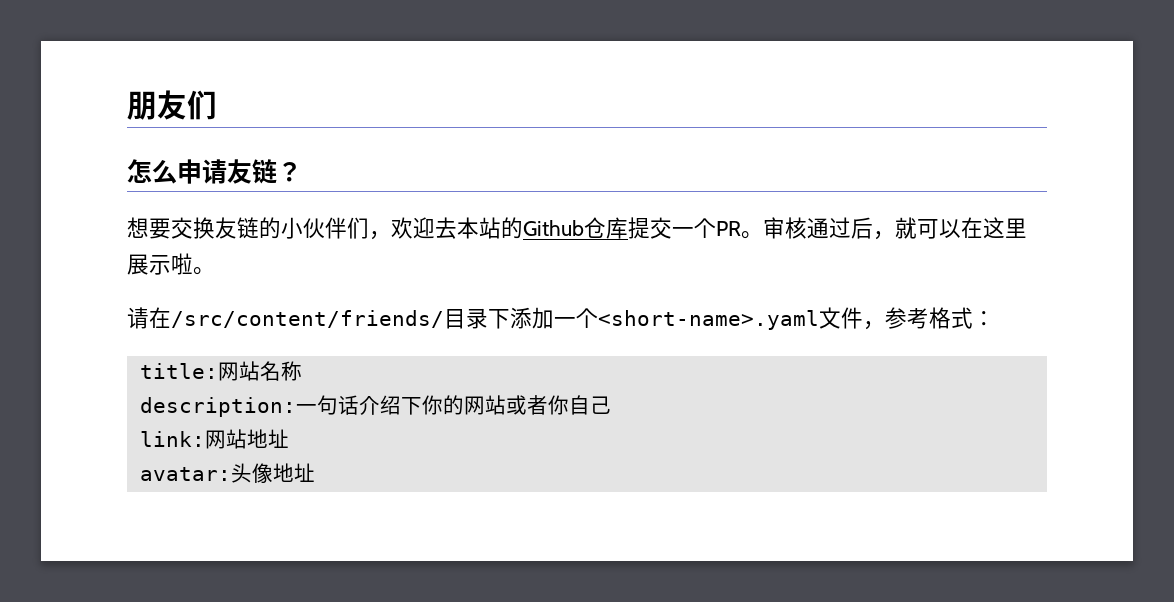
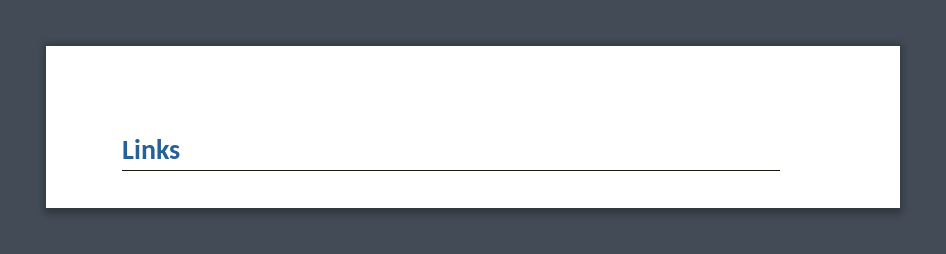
[127,90,217,120] [127,159,302,184] [127,217,1027,240] [127,253,215,275] [127,307,995,330] [139,361,302,381] [139,395,611,417] [139,429,289,449] [139,463,315,483] 朋友们 // 怎么申请友链？ // 想要交换友链的小伙伴们，欢迎去本站的Github仓库提交一个PR。审核通过后，就可以在这里展示啦。 // 请在/src/content/friends/目录下添加一个<short-name>.yaml文件，参考格式： // title:网站名称 // description:一句话介绍下你的网站或者你自己 // link:网站地址 // avatar:头像地址 -> [122,139,180,159] Links

